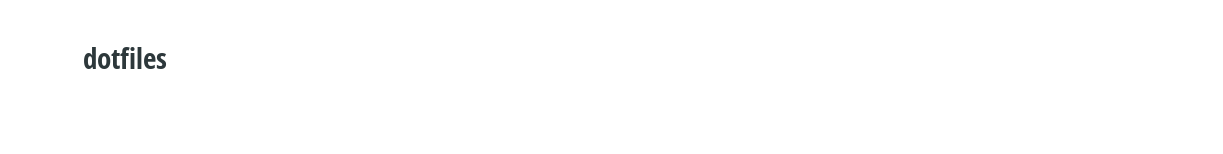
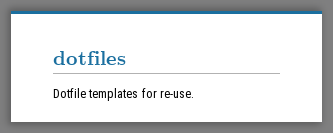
(167, 58) none -> [53,88,195,101] // Dotfile templates for re-use.

